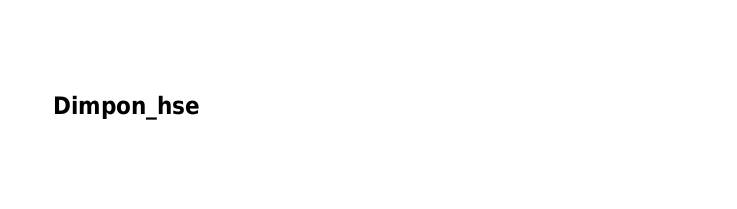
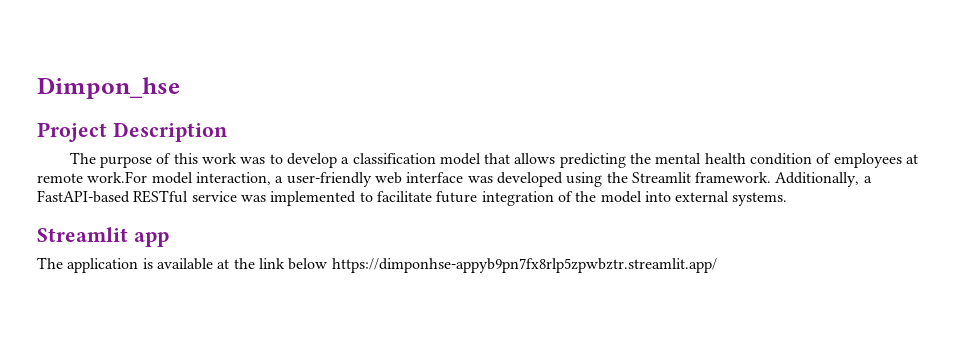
(200, 107) none -> [37,122,228,142] [69,152,919,168] [37,171,872,187] [37,190,788,206] [37,227,169,247] [37,257,717,273] // Project Description // The purpose of this work was to develop a classification model that allows predicting the mental health condition of employees at remote work.For model interaction, a user-friendly web interface was developed using the Streamlit framework. Additionally, a FastAPI-based RESTful service was implemented to facilitate future integration of the model into external systems. // Streamlit app // The application is available at the link below https://dimponhse-appyb9pn7fx8rlp5zpwbztr.streamlit.app/

